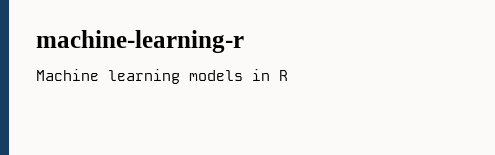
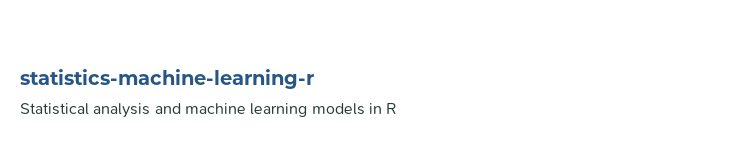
[36,30,244,53] [36,69,99,81] machine-learning-r // Machine -> [20,69,314,89] [20,103,246,118] statistics-machine-learning-r // Statistical analysis and machine

